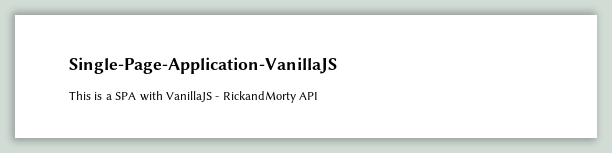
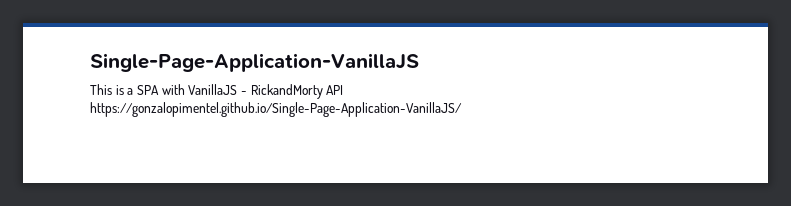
(318, 96) none -> [90,102,462,117] https://gonzalopimentel.github.io/Single-Page-Application-VanillaJS/

